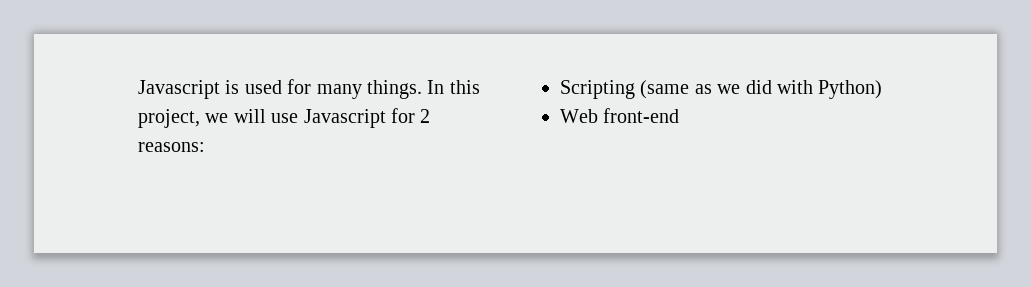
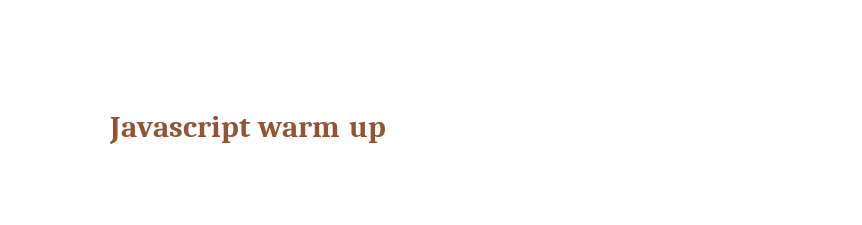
[138,79,480,99] [138,108,431,128] [138,142,205,152] [560,80,883,99] [560,108,680,123] Javascript is used for many things. In this project, we will use Javascript for 2 reasons: // Scripting (same as we did with Python) // Web front-end -> [109,116,386,144] Javascript warm up

